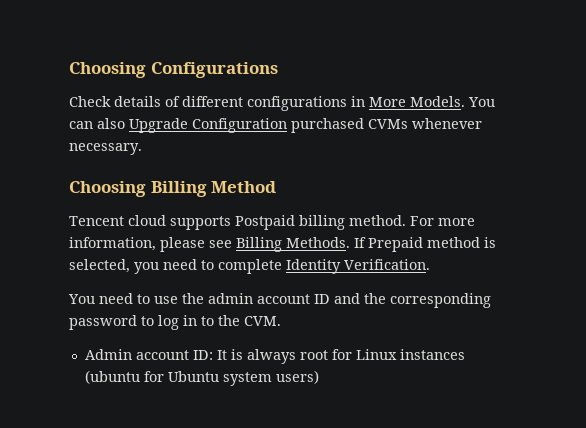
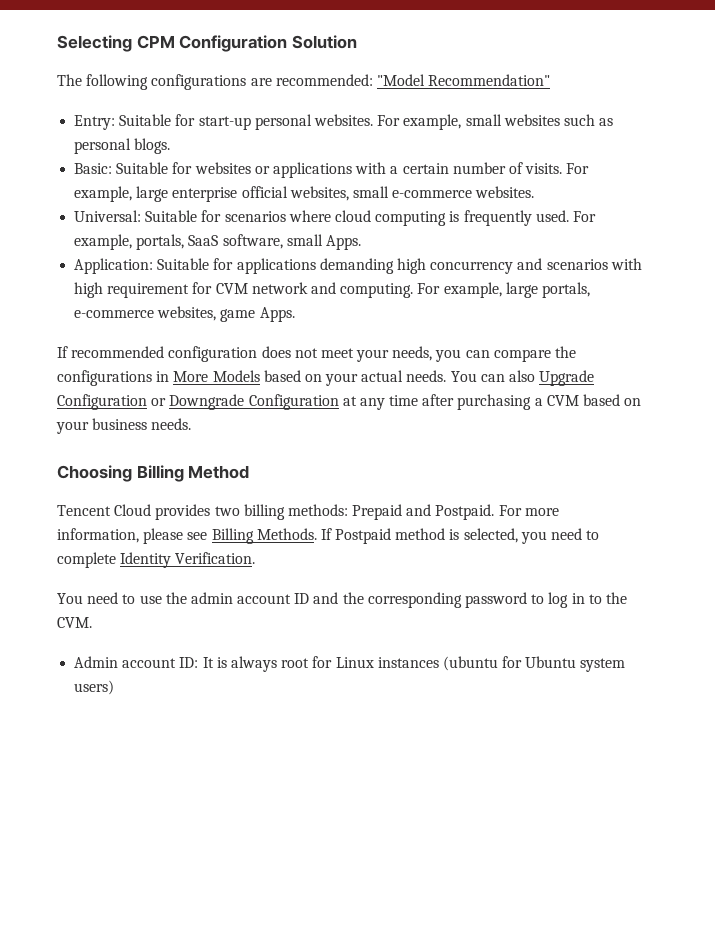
[69,62,278,78] [69,96,465,111] Choosing Configurations // Check details of different configurations in More Models. -> [57,35,357,52] [57,74,551,90] [74,114,614,130] [74,138,171,154] [74,162,590,178] [74,186,535,202] [74,210,596,226] [74,234,361,250] [74,258,642,274] [74,282,590,298] [74,306,295,322] [57,346,577,362] [57,370,447,386] Selecting CPM Configuration Solution // The following configurations are recommended: "Model Recommendation" // Entry: Suitable for start-up personal websites. For example, small websites such as personal blogs. // Basic: Suitable for websites or applications with a certain number of visits. For example, large enterprise official websites, small e-commerce websites. // Universal: Suitable for scenarios where cloud computing is frequently used. For example, portals, SaaS software, small Apps. // Application: Suitable for applications demanding high concurrency and scenarios with high requirement for CVM network and computing. For example, large portals, e-commerce websites, game Apps. // If recommended configuration does not meet your needs, you can compare the configurations in More Models based on your actual needs.
[291,118,482,133] [69,143,142,155] [69,181,277,197] [69,215,406,230] purchased CVMs whenever necessary. // Choosing Billing Method // Tencent cloud supports Postpaid billing method. -> [151,394,642,410] [56,418,192,434] [57,465,250,482] [57,504,495,520] or Downgrade Configuration at any time after purchasing a CVM based on your business needs. // Choosing Billing Method // Tencent Cloud provides two billing methods: Prepaid and Postpaid.
[368,237,423,252] Prepaid -> [335,528,392,544] Postpaid

